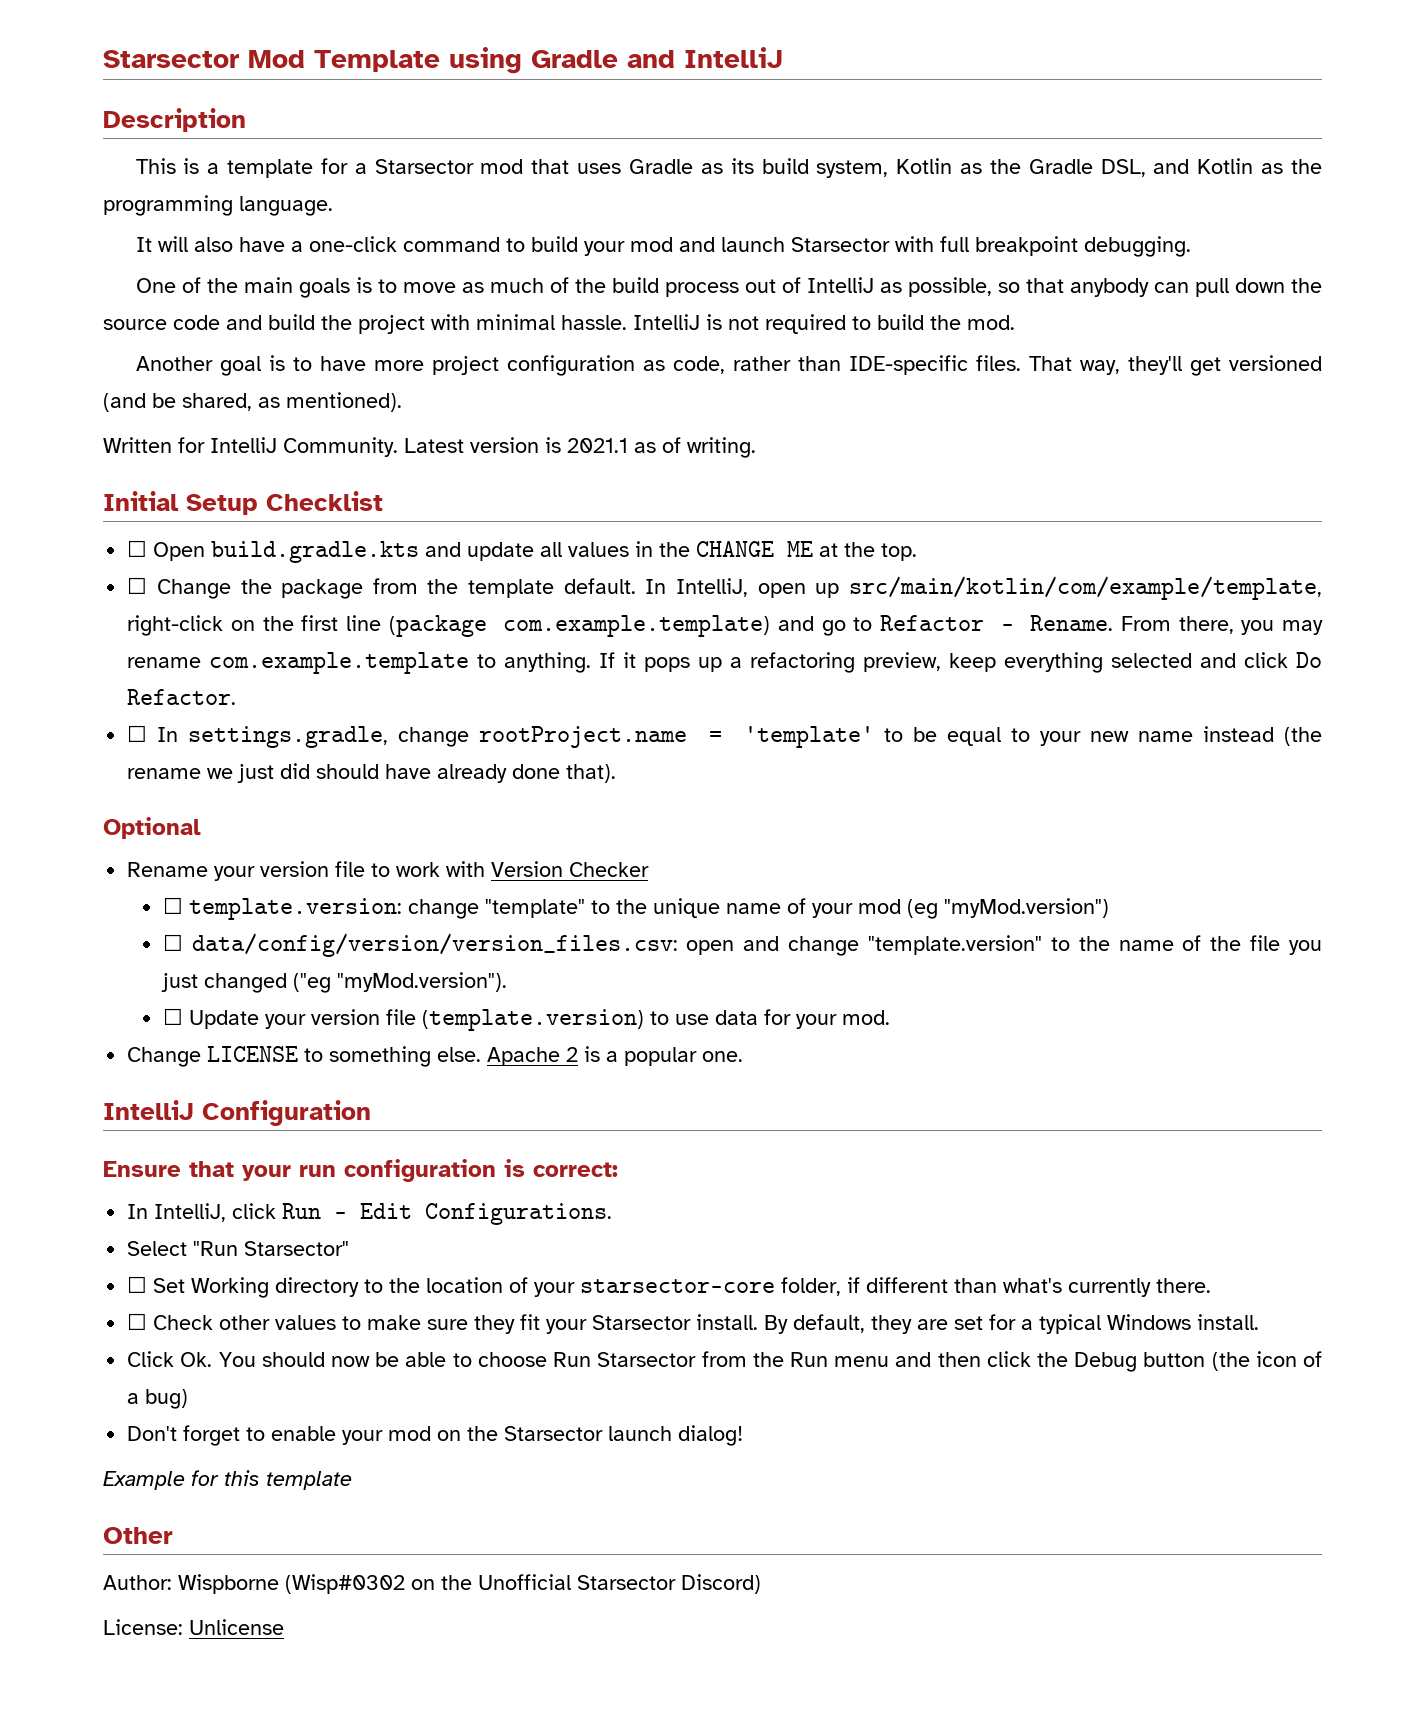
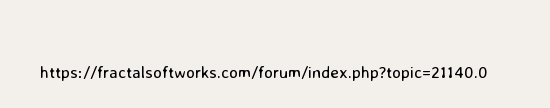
[103,47,783,74] [103,108,246,132] [135,158,1323,178] [103,195,333,216] [135,236,1191,257] [135,277,1323,298] [103,314,1015,334] [135,355,1322,376] [103,392,402,412] [103,437,756,458] [103,491,383,515] [127,540,918,563] [127,576,1322,600] [127,615,1323,637] [127,652,1322,674] [127,689,237,705] [127,725,1322,748] [127,763,617,783] [103,817,201,839] [127,861,650,881] [162,897,1109,920] [162,933,1322,957] [160,972,507,993] [162,1008,890,1031] [127,1046,744,1067] [103,1100,371,1126] [103,1159,618,1182] [127,1203,613,1225] [127,1241,350,1256] [127,1276,1212,1298] [127,1313,1260,1334] [127,1351,1322,1372] [127,1389,189,1409] [127,1425,744,1446] [103,1470,352,1490] [103,1527,173,1544] [103,1574,761,1594] [103,1619,284,1635] Starsector Mod Template using Gradle and IntelliJ // Description // This is a template for a Starsector mod that uses Gradle as its build system, Kotlin as the Gradle DSL, and Kotlin as the programming language. // It will also have a one-click command to build your mod and launch Starsector with full breakpoint debugging. // One of the main goals is to move as much of the build process out of IntelliJ as possible, so that anybody can pull down the source code and build the project with minimal hassle. IntelliJ is not required to build the mod. // Another goal is to have more project configuration as code, rather than IDE-specific files. That way, they'll get versioned (and be shared, as mentioned). // Written for IntelliJ Community. Latest version is 2021.1 as of writing. // Initial Setup Checklist // ☐ Open build.gradle.kts and update all values in the CHANGE ME at the top. // ☐ Change the package from the template default. In IntelliJ, open up src/main/kotlin/com/example/template, right-click on the first line (package com.example.template) and go to Refactor - Rename. From there, you may rename com.example.template to anything. If it pops up a refactoring preview, keep everything selected and click Do Refactor. // ☐ In settings.gradle, change rootProject.name = 'template' to be equal to your new name instead (the rename we just did should have already done that). // Optional // Rename your version file to work with Version Checker // ☐ template.version: change "template" to the unique name of your mod (eg "myMod.version") // ☐ data/config/version/version_files.csv: open and change "template.version" to the name of the file you just changed ("eg "myMod.version"). // ☐ Update your version file (template.version) to use data for your mod. // Change LICENSE to something else. Apache 2 is a popular one. // IntelliJ Configuration // Ensure that your run configuration is correct: // In IntelliJ, click Run - Edit Configurations. // Select "Run Starsector" // ☐ Set Working directory to the location of your starsector-core folder, if different than what's currently there. // ☐ Check other values to make sure they fit your Starsector install. By default, they are set for a typical Windows install. // Click Ok. You should now be able to choose Run Starsector from the Run menu and then click the Debug button (the icon of a bug) // Don't forget to enable your mod on the Starsector launch dialog! // Example for this template // Other // Author: Wispborne (Wisp#0302 on the Unofficial Starsector Discord) // License: Unlicense -> [40,66,488,81] https://fractalsoftworks.com/forum/index.php?topic=21140.0

